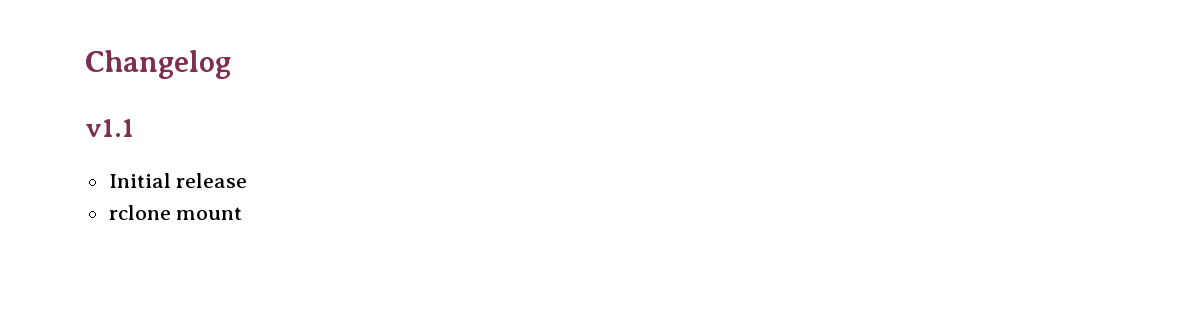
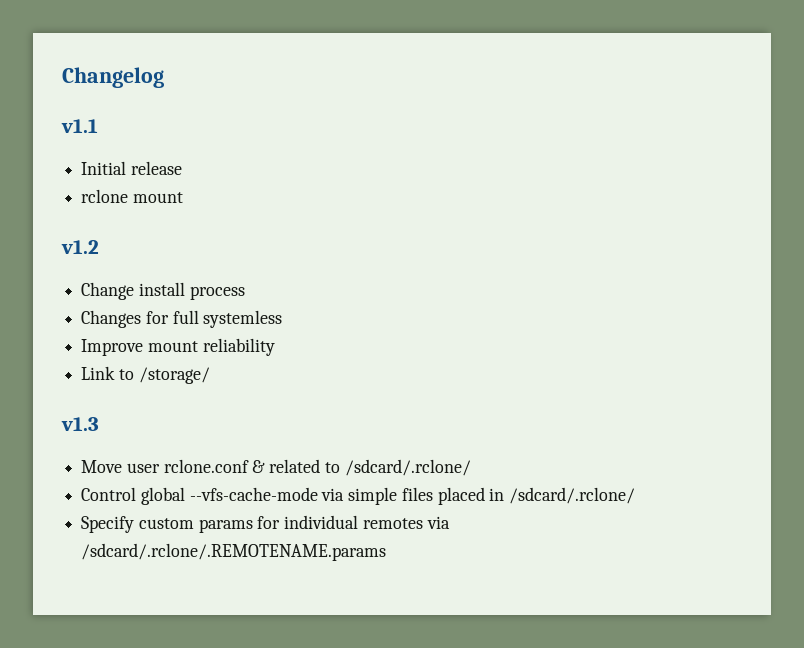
(243, 213) none -> [61,240,99,254] [81,282,245,300] [81,310,283,328] [81,338,275,356] [81,366,210,384] [61,417,99,431] [81,459,471,476] [81,487,636,505] [81,515,450,533] [81,543,387,561] // v1.2 // Change install process // Changes for full systemless // Improve mount reliability // Link to /storage/ // v1.3 // Move user rclone.conf & related to /sdcard/.rclone/ // Control global --vfs-cache-mode via simple files placed in /sdcard/.rclone/ // Specify custom params for individual remotes via /sdcard/.rclone/.REMOTENAME.params

